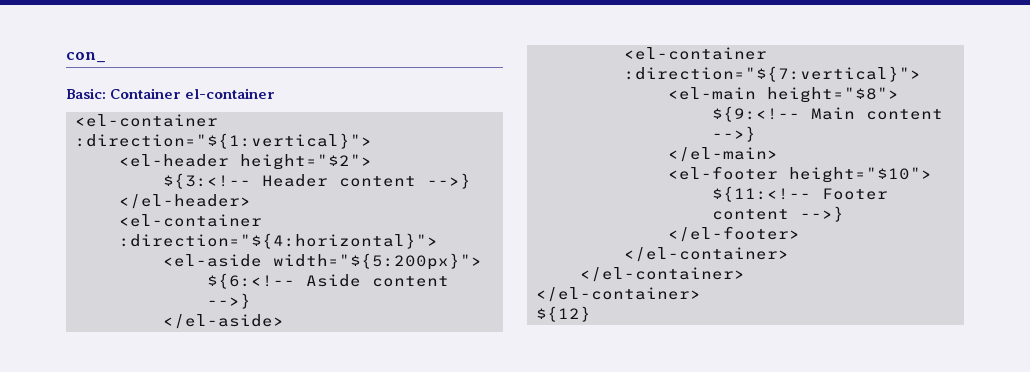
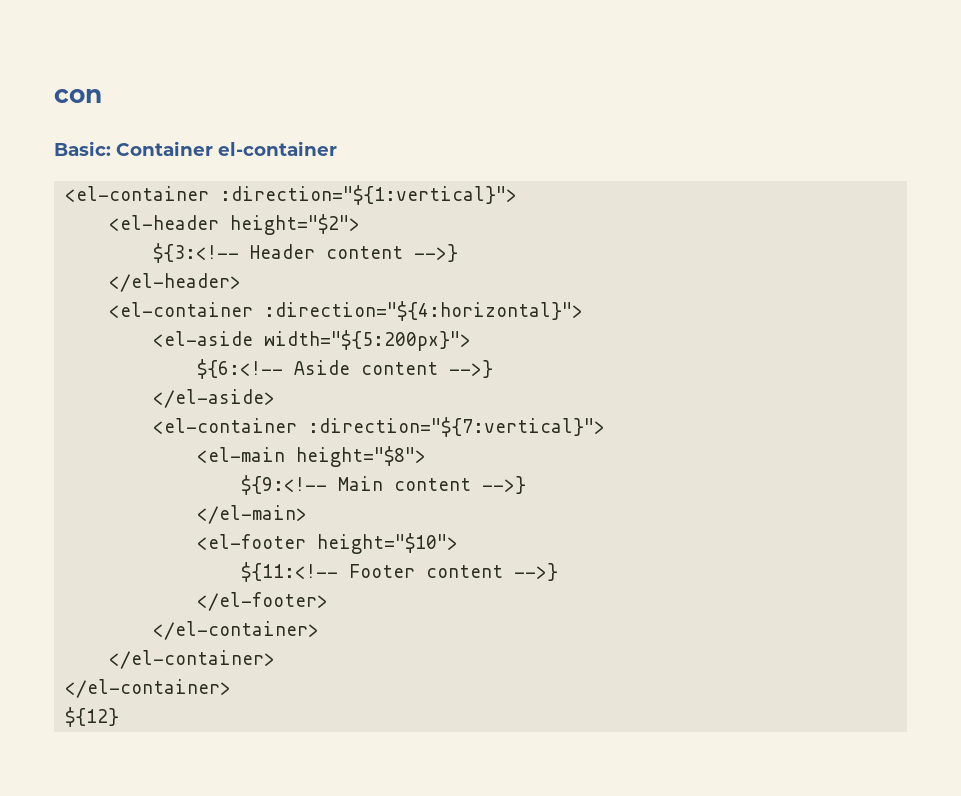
[66,52,106,63] con_ -> [54,89,102,103] con

